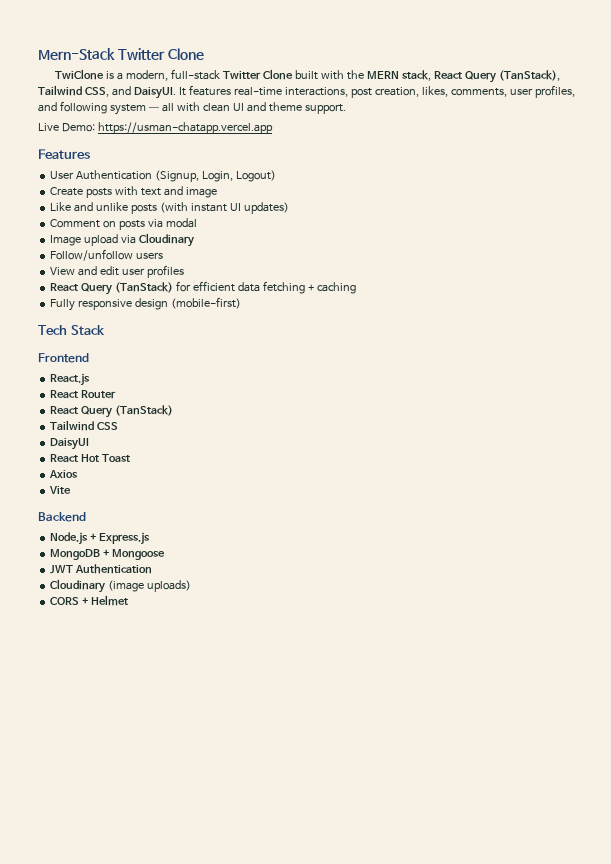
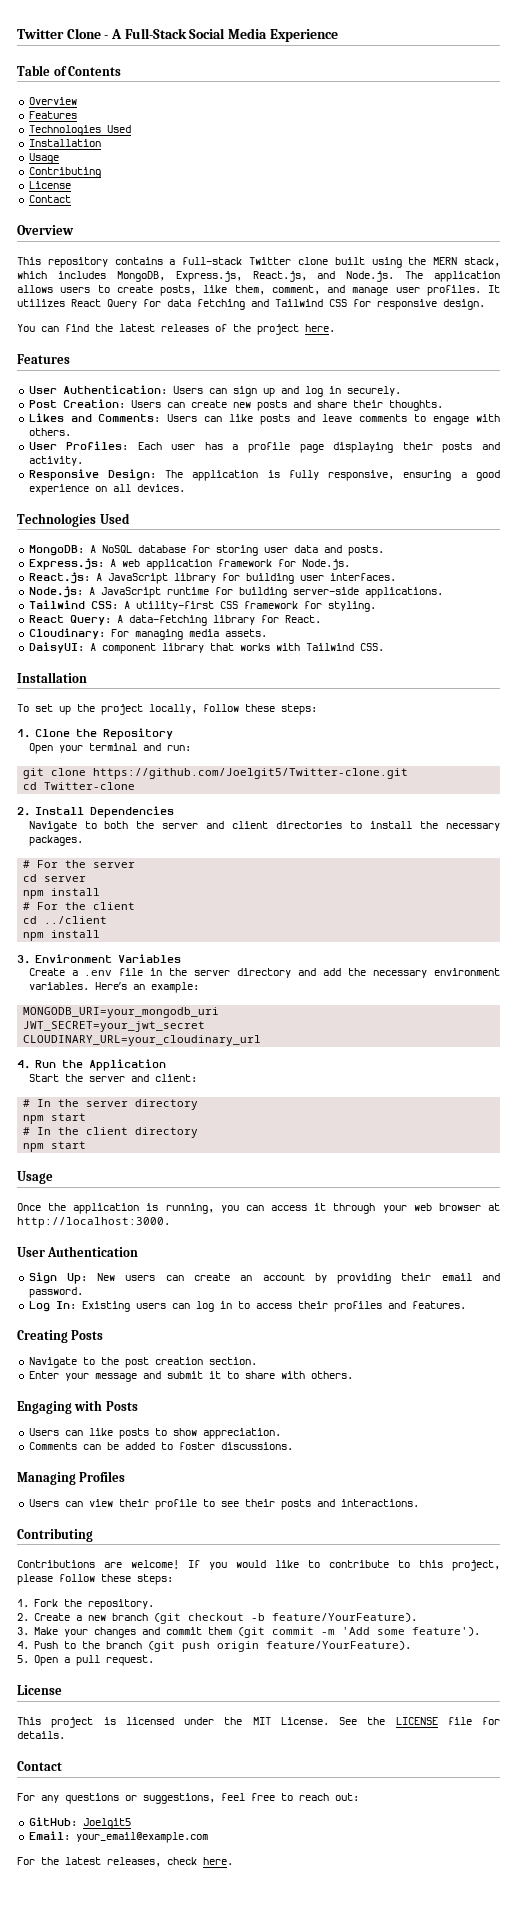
[38,48,204,60] [55,69,560,83] [38,85,575,99] [38,101,346,115] [38,122,273,134] [38,149,90,159] [50,170,276,182] [50,186,217,198] [50,202,289,214] [50,218,197,230] [50,233,195,247] [50,249,164,261] [50,265,184,278] [50,281,356,295] [50,297,242,311] [38,325,105,335] [38,353,89,363] [50,373,91,386] [50,390,117,399] [50,405,174,418] [50,420,119,431] [50,438,90,450] [50,454,131,462] [49,470,79,479] [49,486,72,494] [38,512,86,522] [50,532,151,545] [50,549,166,560] [50,564,153,574] [50,579,192,593] [50,595,129,606] Mern-Stack Twitter Clone // TwiClone is a modern, full-stack Twitter Clone built with the MERN stack, React Query (TanStack), Tailwind CSS, and DaisyUI. It features real-time interactions, post creation, likes, comments, user profiles, and following system — all with clean UI and theme support. // Live Demo: https://usman-chatapp.vercel.app // Features // User Authentication (Signup, Login, Logout) // Create posts with text and image // Like and unlike posts (with instant UI updates) // Comment on posts via modal // Image upload via Cloudinary // Follow/unfollow users // View and edit user profiles // React Query (TanStack) for efficient data fetching + caching // Fully responsive design (mobile-first) // Tech Stack // Frontend // React.js // React Router // React Query (TanStack) // Tailwind CSS // DaisyUI // React Hot Toast // Axios // Vite // Backend // Node.js + Express.js // MongoDB + Mongoose // JWT Authentication // Cloudinary (image uploads) // CORS + Helmet -> [17,28,338,42] [17,65,122,76] [28,97,77,105] [28,111,77,119] [28,125,131,136] [28,139,101,147] [28,153,59,164] [28,167,101,178] [28,181,71,189] [28,195,71,203] [17,225,74,235] [17,257,500,268] [17,271,500,282] [17,285,500,296] [17,299,485,310] [17,324,335,335] [17,354,70,364] [28,385,401,397] [28,399,443,411] [28,413,500,425] [28,428,71,436] [28,441,500,453] [28,456,83,466] [28,469,501,481] [28,484,185,495] [17,513,130,527] [28,545,384,556] [28,558,350,570] [28,572,396,584] [28,586,443,598] [28,600,376,612] [28,615,321,626] [28,628,267,640] [28,642,384,654] [17,672,87,683] [17,704,317,715] [17,728,174,740] [28,743,191,754] [23,768,409,779] [23,782,136,790] [17,806,175,818] [28,821,500,832] [28,835,83,846] [23,860,136,868] [23,874,87,882] [23,888,101,899] [23,902,136,910] [23,916,108,924] [23,930,101,941] [17,954,182,964] [28,968,501,978] [28,982,199,993] [23,1007,220,1018] [23,1021,206,1032] [23,1035,262,1046] [17,1059,167,1071] [28,1074,197,1082] [23,1099,199,1110] [23,1113,87,1124] [23,1127,199,1138] [23,1141,87,1152] [17,1171,53,1184] [17,1203,500,1214] [17,1217,170,1228] [17,1246,139,1257] [28,1272,501,1284] [28,1287,83,1298] [28,1301,466,1312] [17,1330,104,1343] [28,1357,257,1368] [28,1371,353,1382] [17,1400,138,1414] [28,1428,281,1439] [28,1442,293,1450] [17,1471,126,1485] [28,1499,419,1510] [17,1528,93,1542] [17,1560,500,1571] [17,1574,173,1585] [17,1599,155,1610] [17,1613,418,1624] [17,1627,481,1638] [17,1641,412,1652] [17,1655,155,1666] [17,1685,62,1695] [17,1717,500,1728] [17,1731,65,1739] [17,1761,62,1771] [17,1793,359,1804] [28,1817,131,1829] [28,1831,208,1843] [17,1857,233,1867] Twitter Clone - A Full-Stack Social Media Experience // Table of Contents // Overview // Features // Technologies Used // Installation // Usage // Contributing // License // Contact // Overview // This repository contains a full-stack Twitter clone built using the MERN stack, which includes MongoDB, Express.js, React.js, and Node.js. The application allows users to create posts, like them, comment, and manage user profiles. It utilizes React Query for data fetching and Tailwind CSS for responsive design. // You can find the latest releases of the project here. // Features // User Authentication: Users can sign up and log in securely. // Post Creation: Users can create new posts and share their thoughts. // Likes and Comments: Users can like posts and leave comments to engage with others. // User Profiles: Each user has a profile page displaying their posts and activity. // Responsive Design: The application is fully responsive, ensuring a good experience on all devices. // Technologies Used // MongoDB: A NoSQL database for storing user data and posts. // Express.js: A web application framework for Node.js. // React.js: A JavaScript library for building user interfaces. // Node.js: A JavaScript runtime for building server-side applications. // Tailwind CSS: A utility-first CSS framework for styling. // React Query: A data-fetching library for React. // Cloudinary: For managing media assets. // DaisyUI: A component library that works with Tailwind CSS. // Installation // To set up the project locally, follow these steps: // 1. Clone the Repository // Open your terminal and run: // git clone https://github.com/Joelgit5/Twitter-clone.git // cd Twitter-clone // 2. Install Dependencies // Navigate to both the server and client directories to install the necessary packages. // # For the server // cd server // npm install // # For the client // cd ../client // npm install // 3. Environment Variables // Create a .env file in the server directory and add the necessary environment variables. Here’s an example: // MONGODB_URI=your_mongodb_uri // JWT_SECRET=your_jwt_secret // CLOUDINARY_URL=your_cloudinary_url // 4. Run the Application // Start the server and client: // # In the server directory // npm start // # In the client directory // npm start // Usage // Once the application is running, you can access it through your web browser at http://localhost:3000. // User Authentication // Sign Up: New users can create an account by providing their email and password. // Log In: Existing users can log in to access their profiles and features. // Creating Posts // Navigate to the post creation section. // Enter your message and submit it to share with others. // Engaging with Posts // Users can like posts to show appreciation. // Comments can be added to foster discussions. // Managing Profiles // Users can view their profile to see their posts and interactions. // Contributing // Contributions are welcome! If you would like to contribute to this project, please follow these steps: // 1. Fork the repository. // 2. Create a new branch (git checkout -b feature/YourFeature). // 3. Make your changes and commit them (git commit -m 'Add some feature'). // 4. Push to the branch (git push origin feature/YourFeature). // 5. Open a pull request. // License // This project is licensed under the MIT License. See the LICENSE file for details. // Contact // For any questions or suggestions, feel free to reach out: // GitHub: Joelgit5 // Email: your_email@example.com // For the latest releases, check here.

